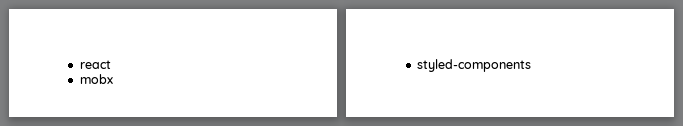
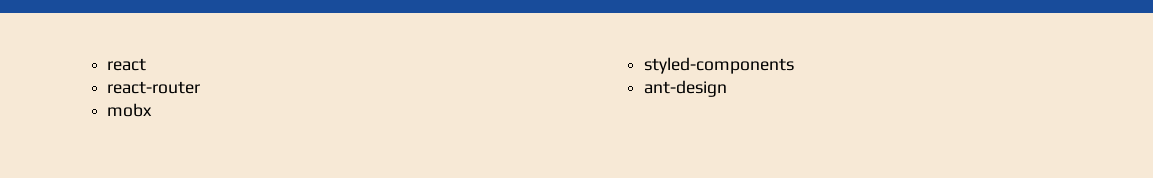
(111, 64) none -> [107,81,201,94] // react-router
(531, 65) none -> [644,80,728,97] // ant-design

